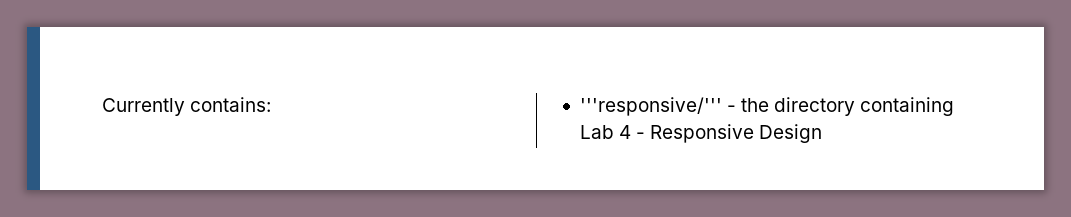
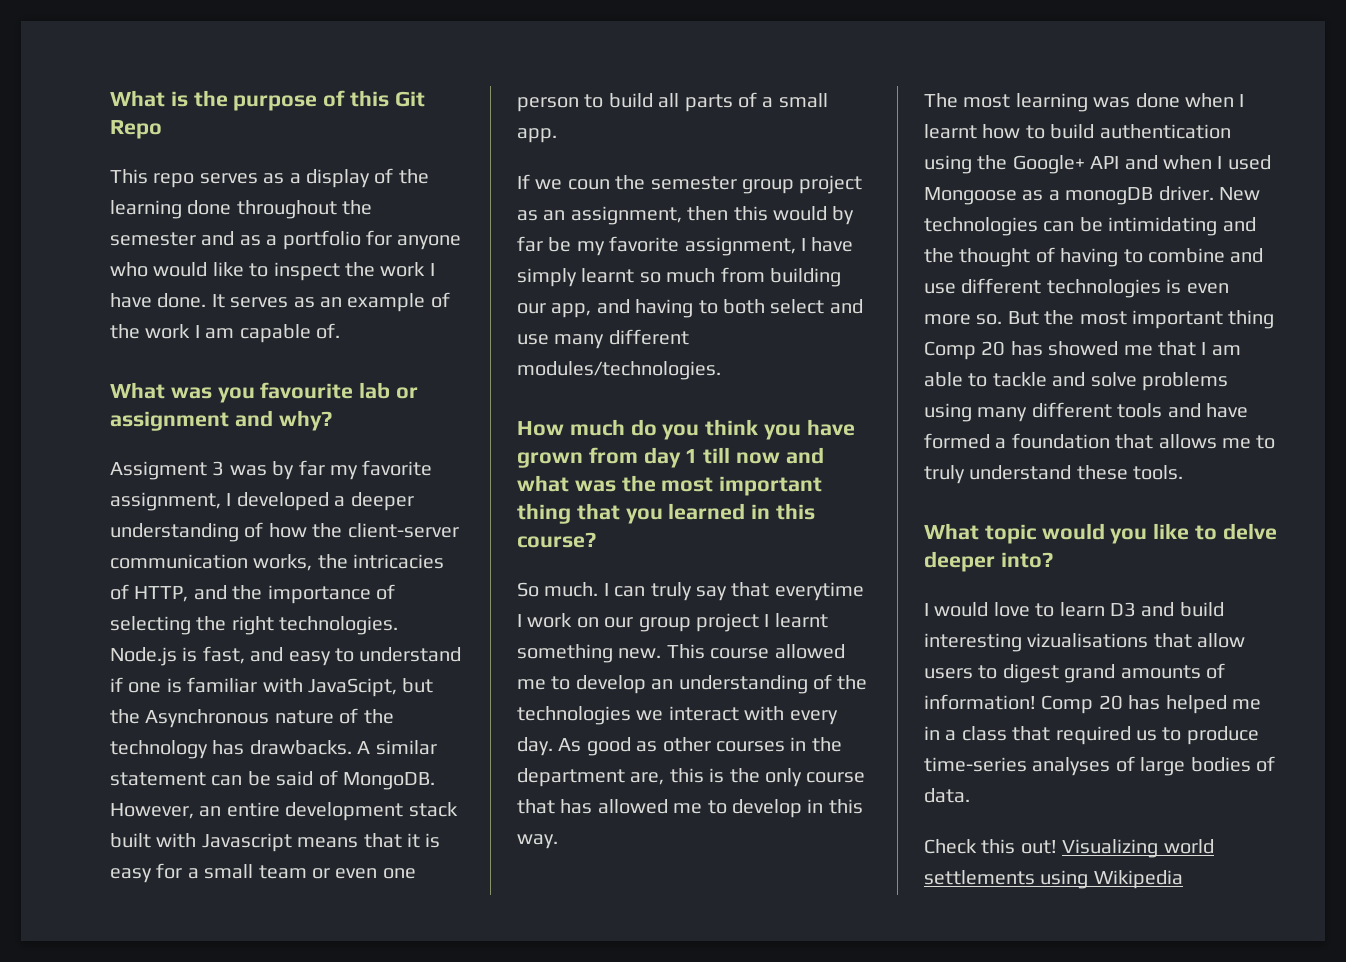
[102,97,272,116] [579,97,955,116] [579,124,823,143] Currently contains: // '''responsive/''' - the directory containing Lab 4 - Responsive Design -> [110,90,425,111] [110,120,162,139] [110,168,429,188] [110,200,373,219] [110,230,462,250] [110,262,435,281] [110,292,450,312] [110,323,340,343] [110,382,419,403] [110,410,332,431] [110,460,433,480] [110,492,414,511] [110,522,459,542] [110,554,445,571] [110,584,395,604] [110,616,399,635] [110,646,462,666] [110,677,434,697] [110,708,394,728] [110,740,437,759] [110,770,435,790] [110,802,458,821] [110,833,441,852] [110,863,416,883] [517,92,828,112] [517,128,557,143] [517,174,863,194] [517,206,855,225] [517,236,854,256] [517,267,841,287] [517,299,863,318] [517,329,689,349] [517,361,721,380] [517,419,855,440] [517,447,824,468] [517,475,823,496] [517,503,816,524] [517,532,596,548] [517,582,864,601] [517,613,828,632] [517,644,845,663] [517,674,868,694] [517,706,838,725] [517,737,842,756] [517,768,866,787] [517,799,863,818] [517,834,558,849] [924,93,1245,112] [924,124,1231,139] [924,155,1271,174] [924,186,1260,205] [924,217,1256,236] [924,247,1264,267] [924,278,1229,298] [924,310,1275,329] [924,341,1241,360] [924,372,1228,391] [924,402,1248,422] [924,433,1276,449] [924,465,1184,484] [924,523,1277,544] [924,551,1053,572] [924,602,1224,617] [924,633,1246,652] [924,663,1225,683] [924,694,1261,714] [924,726,1259,745] [924,756,1275,776] [924,788,970,803] [924,839,1214,858] [924,870,1183,889] What is the purpose of this Git Repo // This repo serves as a display of the learning done throughout the semester and as a portfolio for anyone who would like to inspect the work I have done. It serves as an example of the work I am capable of. // What was you favourite lab or assignment and why? // Assigment 3 was by far my favorite assignment, I developed a deeper understanding of how the client-server communication works, the intricacies of HTTP, and the importance of selecting the right technologies. Node.js is fast, and easy to understand if one is familiar with JavaScipt, but the Asynchronous nature of the technology has drawbacks. A similar statement can be said of MongoDB. However, an entire development stack built with Javascript means that it is easy for a small team or even one person to build all parts of a small app. // If we coun the semester group project as an assignment, then this would by far be my favorite assignment, I have simply learnt so much from building our app, and having to both select and use many different modules/technologies. // How much do you think you have grown from day 1 till now and what was the most important thing that you learned in this course? // So much. I can truly say that everytime I work on our group project I learnt something new. This course allowed me to develop an understanding of the technologies we interact with every day. As good as other courses in the department are, this is the only course that has allowed me to develop in this way. // The most learning was done when I learnt how to build authentication using the Google+ API and when I used Mongoose as a monogDB driver. New technologies can be intimidating and the thought of having to combine and use different technologies is even more so. But the most important thing Comp 20 has showed me that I am able to tackle and solve problems using many different tools and have formed a foundation that allows me to truly understand these tools. // What topic would you like to delve deeper into? // I would love to learn D3 and build interesting vizualisations that allow users to digest grand amounts of information! Comp 20 has helped me in a class that required us to produce time-series analyses of large bodies of data. // Check this out! Visualizing world settlements using Wikipedia

